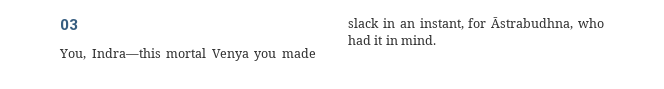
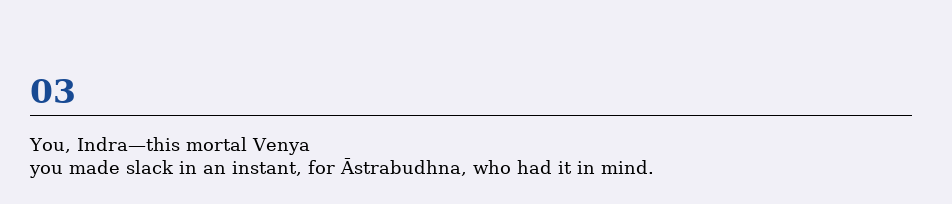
(249, 55) none -> (310, 146) //

